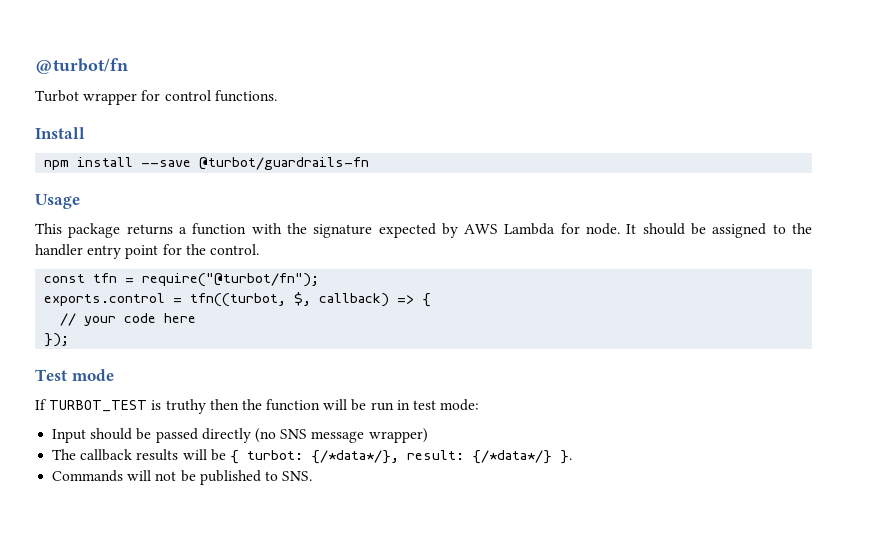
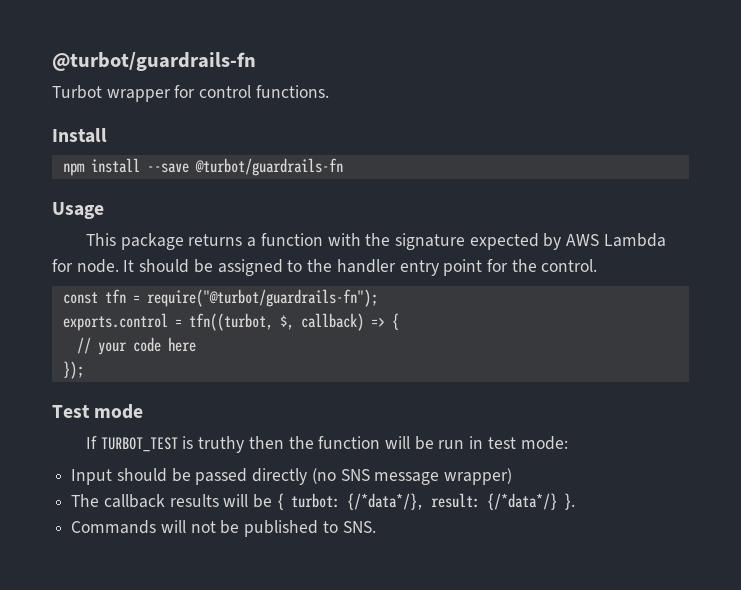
[35,58,128,74] @turbot/fn -> [52,52,256,71] @turbot/guardrails-fn
[142,273,320,287] require("@turbot/fn"); -> [146,289,378,307] require("@turbot/guardrails-fn");

